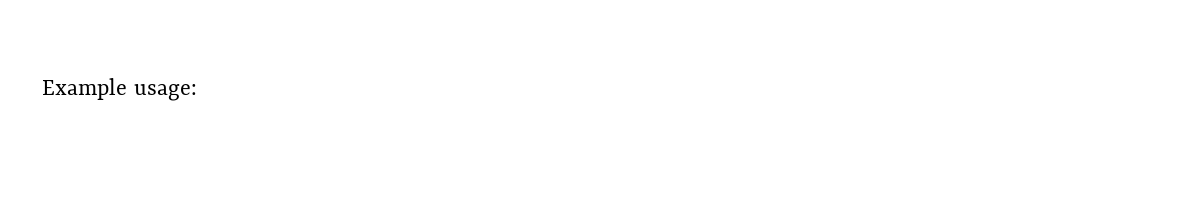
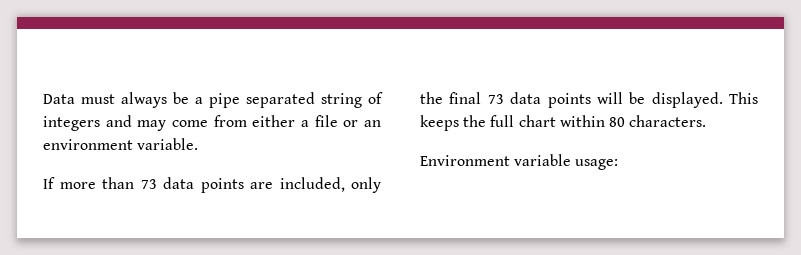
[42,78,127,100] Example -> [43,92,383,108] [43,115,382,131] [43,138,199,150] [43,177,381,193] [420,92,758,108] [420,115,707,131] [420,154,572,166] Data must always be a pipe separated string of integers and may come from either a file or an environment variable. // If more than 73 data points are included, only the final 73 data points will be displayed. This keeps the full chart within 80 characters. // Environment variable

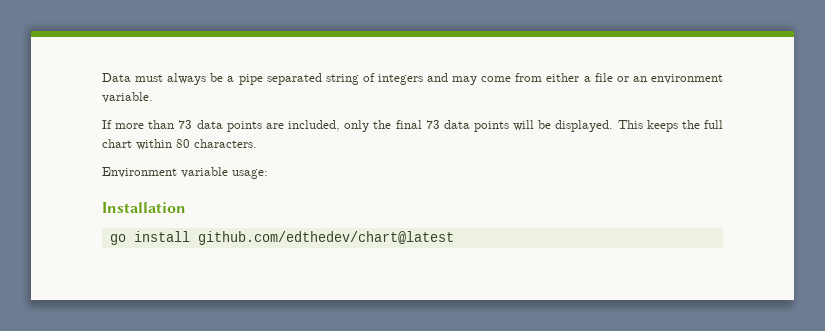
(619, 164) none -> [102,202,186,213] [109,231,454,245] // Installation // go install github.com/edthedev/chart@latest

